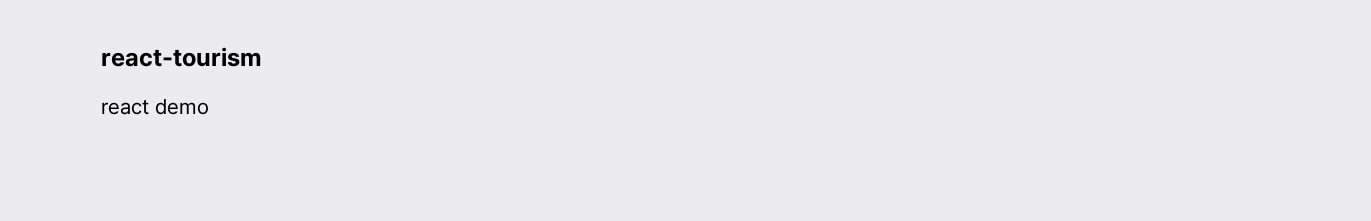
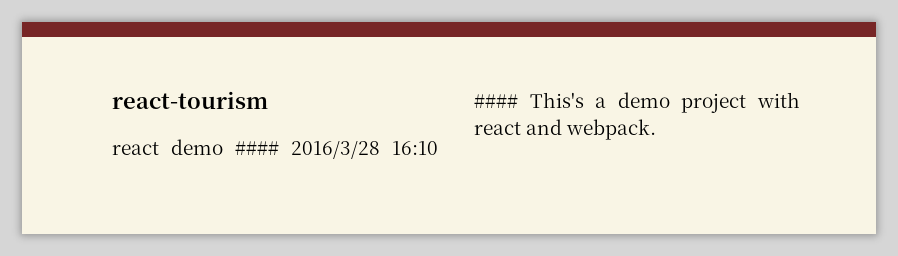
(209, 107) none -> [235,141,438,159] [474,92,800,113] [474,119,657,140] #### 2016/3/28 16:10 #### This's a demo project with react and webpack.

